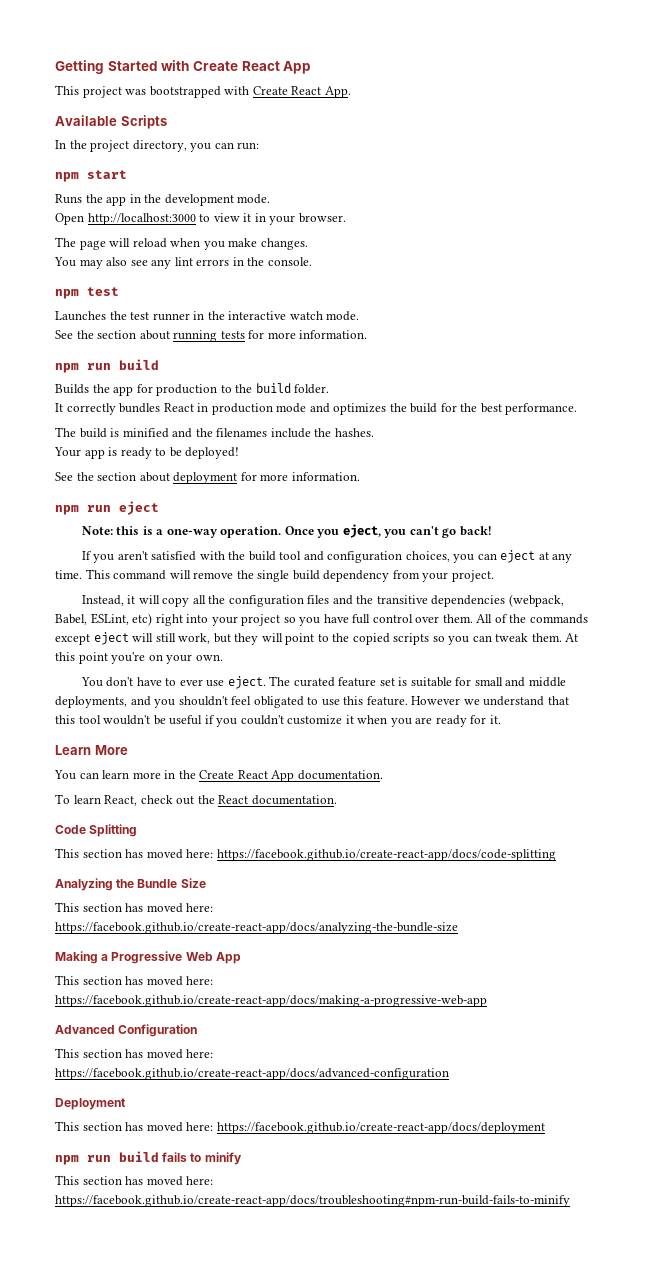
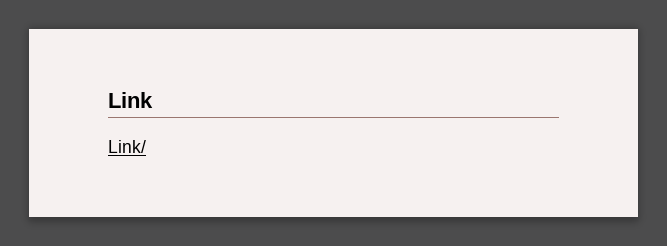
[55,60,312,74] [55,85,351,98] [55,115,167,129] [55,140,260,152] [55,170,127,182] [55,194,271,206] [55,213,346,225] [55,237,308,250] [54,257,312,269] [55,287,119,299] [55,311,360,321] [55,330,368,342] [55,359,159,373] [55,383,330,396] [55,403,578,415] [55,427,374,438] [54,447,240,459] [55,472,360,484] [55,501,159,515] [81,524,491,538] [81,550,573,563] [55,569,494,582] [81,594,564,607] [55,613,588,626] [55,632,579,645] [55,652,223,664] [80,676,566,689] [55,696,569,708] [55,715,501,727] [55,745,128,755] [54,770,383,782] [55,794,337,806] [55,824,138,837] [55,848,556,861] [55,878,206,891] [55,902,214,913] [55,922,458,934] [55,951,241,964] [55,975,214,986] [55,995,487,1007] [55,1024,198,1037] [55,1048,214,1059] [55,1068,449,1080] [55,1098,126,1110] [55,1121,545,1134] [55,1151,242,1165] [55,1175,214,1186] [55,1195,570,1207] Getting Started with Create React App // This project was bootstrapped with Create React App. // Available Scripts // In the project directory, you can run: // npm start // Runs the app in the development mode. // Open http://localhost:3000 to view it in your browser. // The page will reload when you make changes. // You may also see any lint errors in the console. // npm test // Launches the test runner in the interactive watch mode. // See the section about running tests for more information. // npm run build // Builds the app for production to the build folder. // It correctly bundles React in production mode and optimizes the build for the best performance. // The build is minified and the filenames include the hashes. // Your app is ready to be deployed! // See the section about deployment for more information. // npm run eject // Note: this is a one-way operation. Once you eject, you can't go back! // If you aren't satisfied with the build tool and configuration choices, you can eject at any time. This command will remove the single build dependency from your project. // Instead, it will copy all the configuration files and the transitive dependencies (webpack, Babel, ESLint, etc) right into your project so you have full control over them. All of the commands except eject will still work, but they will point to the copied scripts so you can tweak them. At this point you're on your own. // You don't have to ever use eject. The curated feature set is suitable for small and middle deployments, and you shouldn't feel obligated to use this feature. However we understand that this tool wouldn't be useful if you couldn't customize it when you are ready for it. // Learn More // You can learn more in the Create React App documentation. // To learn React, check out the React documentation. // Code Splitting // This section has moved here: https://facebook.github.io/create-react-app/docs/code-splitting // Analyzing the Bundle Size // This section has moved here: https://facebook.github.io/create-react-app/docs/analyzing-the-bundle-size // Making a Progressive Web App // This section has moved here: https://facebook.github.io/create-react-app/docs/making-a-progressive-web-app // Advanced Configuration // This section has moved here: https://facebook.github.io/create-react-app/docs/advanced-configuration // Deployment // This section has moved here: https://facebook.github.io/create-react-app/docs/deployment // npm run build fails to minify // This section has moved here: https://facebook.github.io/create-react-app/docs/troubleshooting#npm-run-build-fails-to-minify -> [108,92,153,108] [108,140,146,153] Link // Link/

